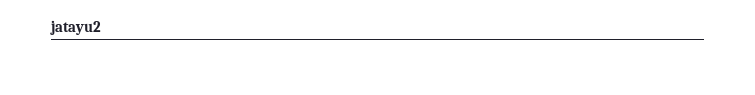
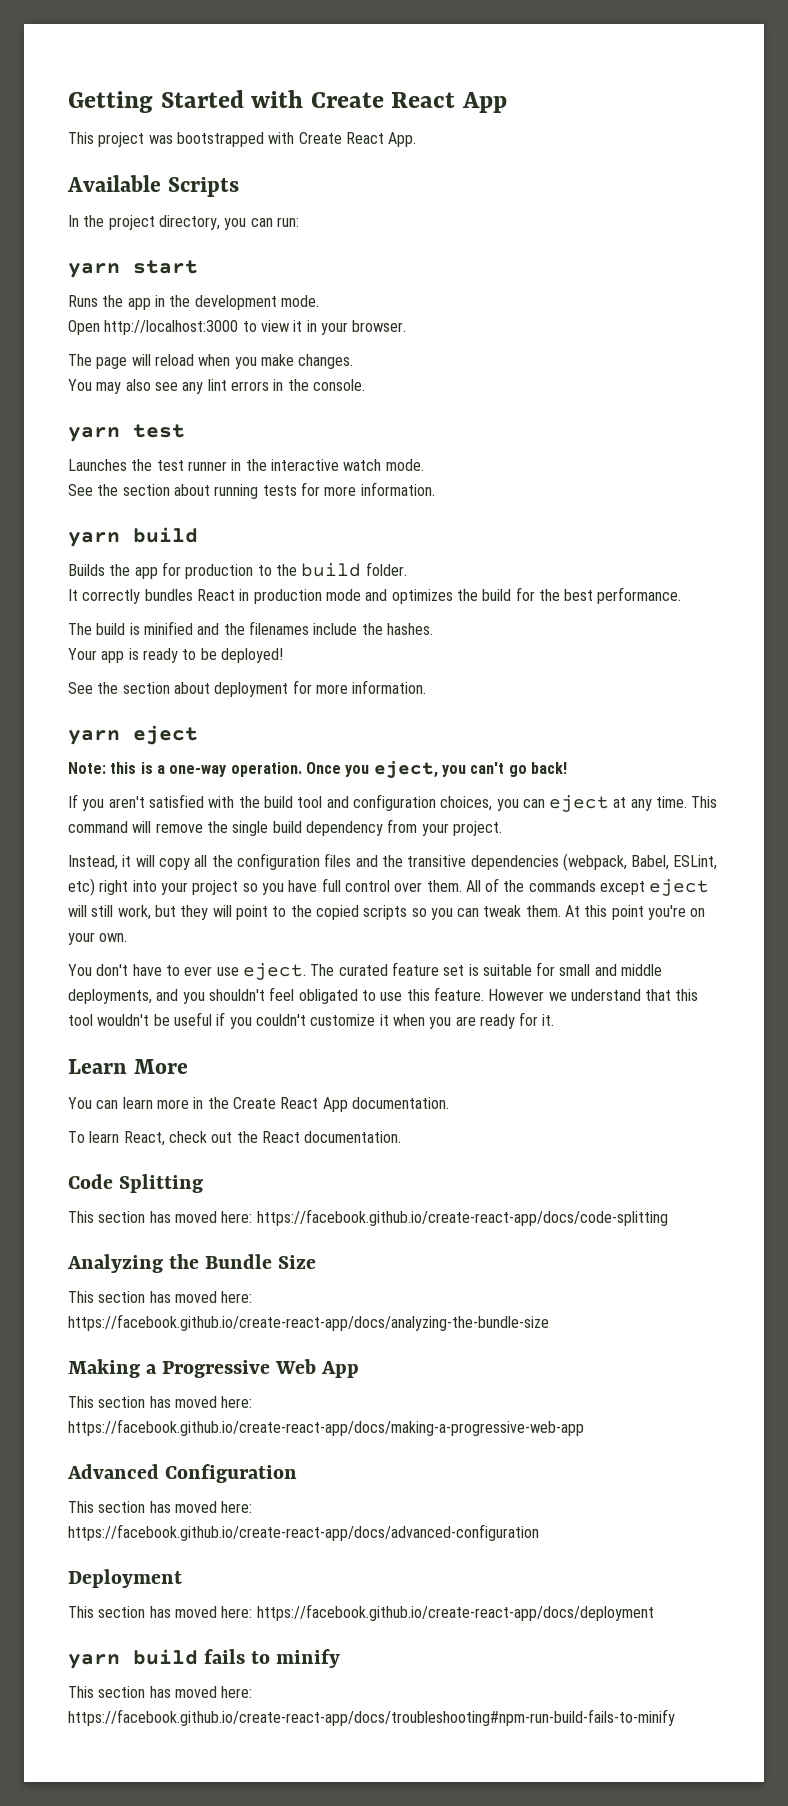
[50,20,101,35] jatayu2 -> [68,90,507,113] [68,132,417,147] [67,175,239,197] [68,215,299,230] [68,260,198,278] [68,295,319,310] [68,320,407,335] [68,354,354,369] [68,379,365,394] [68,424,185,442] [68,459,424,471] [68,482,435,499] [68,527,198,547] [68,562,407,579] [68,587,682,604] [68,621,433,635] [68,648,283,663] [68,680,427,697] [68,725,198,745] [68,761,567,778] [68,794,718,812] [68,819,502,836] [68,853,718,871] [68,878,710,896] [68,905,706,920] [68,932,128,945] [68,962,663,980] [68,987,699,1004] [68,1012,555,1029] [68,1059,188,1074] [68,1097,449,1112] [68,1131,402,1146] [68,1174,204,1193] [68,1209,668,1226] [67,1254,317,1273] [68,1291,253,1303] [68,1314,549,1331] [68,1359,360,1378] [68,1396,253,1408] [68,1419,584,1436] [67,1464,298,1483] [68,1501,253,1513] [68,1524,539,1541] [68,1569,182,1588] [68,1604,654,1621] [68,1649,341,1669] [68,1686,253,1698] [68,1709,675,1726] Getting Started with Create React App // This project was bootstrapped with Create React App. // Available Scripts // In the project directory, you can run: // yarn start // Runs the app in the development mode. // Open http://localhost:3000 to view it in your browser. // The page will reload when you make changes. // You may also see any lint errors in the console. // yarn test // Launches the test runner in the interactive watch mode. // See the section about running tests for more information. // yarn build // Builds the app for production to the build folder. // It correctly bundles React in production mode and optimizes the build for the best performance. // The build is minified and the filenames include the hashes. // Your app is ready to be deployed! // See the section about deployment for more information. // yarn eject // Note: this is a one-way operation. Once you eject, you can't go back! // If you aren't satisfied with the build tool and configuration choices, you can eject at any time. This command will remove the single build dependency from your project. // Instead, it will copy all the configuration files and the transitive dependencies (webpack, Babel, ESLint, etc) right into your project so you have full control over them. All of the commands except eject will still work, but they will point to the copied scripts so you can tweak them. At this point you're on your own. // You don't have to ever use eject. The curated feature set is suitable for small and middle deployments, and you shouldn't feel obligated to use this feature. However we understand that this tool wouldn't be useful if you couldn't customize it when you are ready for it. // Learn More // You can learn more in the Create React App documentation. // To learn React, check out the React documentation. // Code Splitting // This section has moved here: https://facebook.github.io/create-react-app/docs/code-splitting // Analyzing the Bundle Size // This section has moved here: https://facebook.github.io/create-react-app/docs/analyzing-the-bundle-size // Making a Progressive Web App // This section has moved here: https://facebook.github.io/create-react-app/docs/making-a-progressive-web-app // Advanced Configuration // This section has moved here: https://facebook.github.io/create-react-app/docs/advanced-configuration // Deployment // This section has moved here: https://facebook.github.io/create-react-app/docs/deployment // yarn build fails to minify // This section has moved here: https://facebook.github.io/create-react-app/docs/troubleshooting#npm-run-build-fails-to-minify

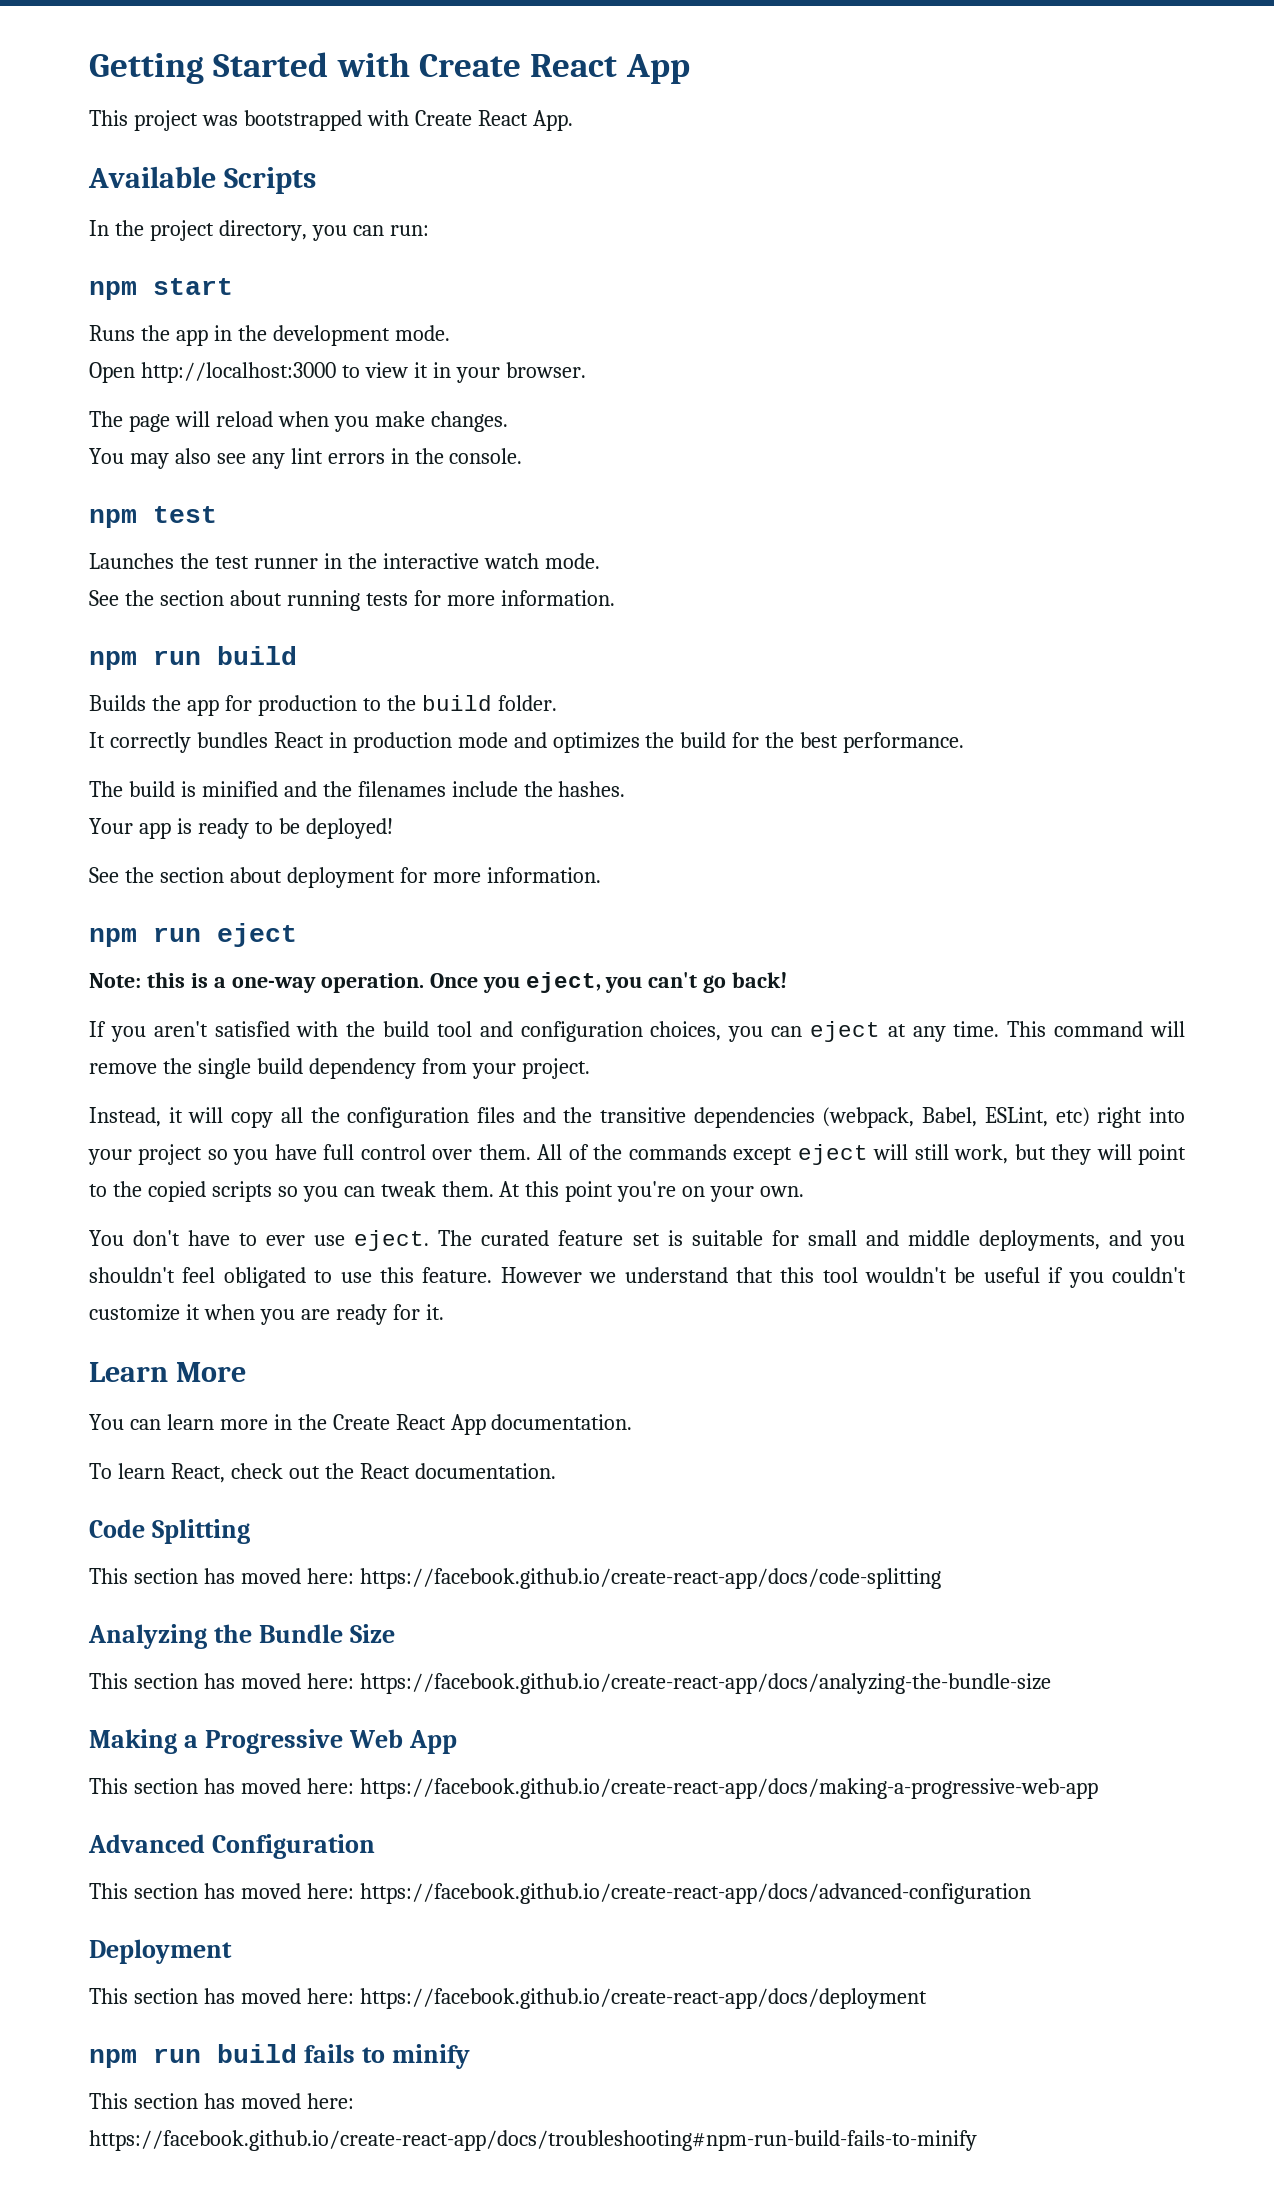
[68,263,120,278] yarn -> [89,281,137,300] npm
[68,427,120,442] yarn -> [89,509,137,528] npm
[68,532,120,547] yarn -> [89,651,201,670] npm run
[68,730,120,745] yarn -> [89,928,201,947] npm run
[68,1654,120,1669] yarn -> [89,2049,201,2068] npm run

